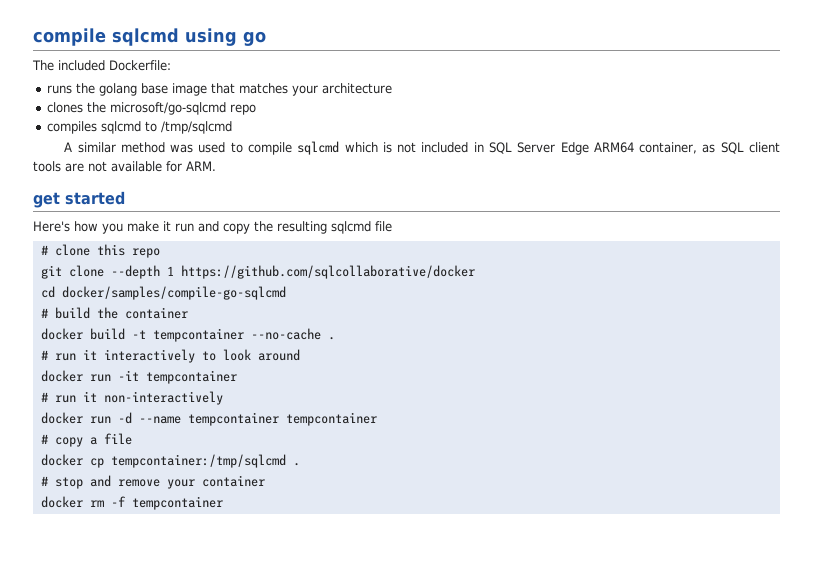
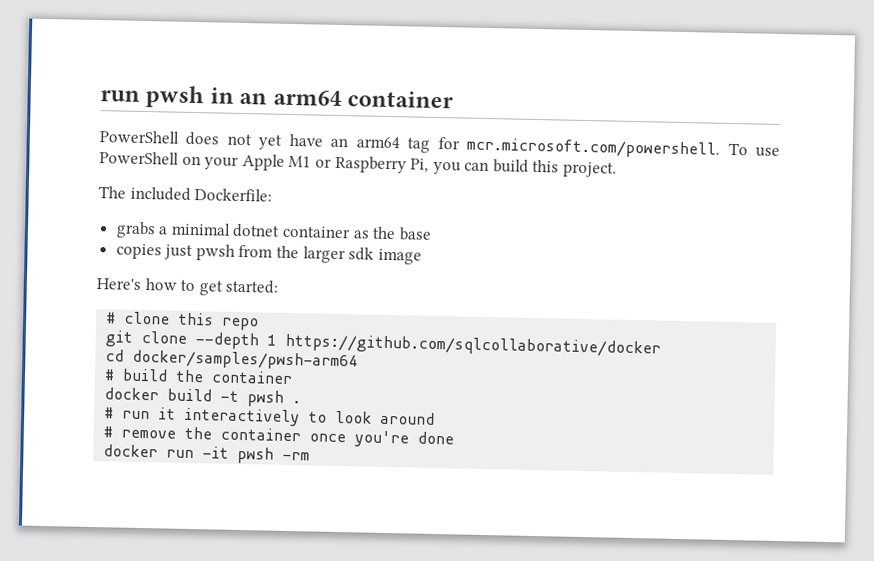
[33,28,266,46] [32,60,171,71] [46,83,392,96] [46,102,256,115] [46,121,232,134] [64,141,781,155] [33,161,216,172] [33,191,125,208] [33,221,392,234] compile sqlcmd using go // The included Dockerfile: // runs the golang base image that matches your architecture // clones the microsoft/go-sqlcmd repo // compiles sqlcmd to /tmp/sqlcmd // A similar method was used to compile sqlcmd which is not included in SQL Server Edge ARM64 container, as SQL client tools are not available for ARM. // get started // Here's how you make it run and copy the resulting sqlcmd file -> [100,85,454,109] [99,130,780,159] [99,151,618,178] [98,186,273,202] [115,221,432,241] [115,243,422,265] [96,278,279,296] run pwsh in an arm64 container // PowerShell does not yet have an arm64 tag for mcr.microsoft.com/powershell. To use PowerShell on your Apple M1 or Raspberry Pi, you can build this project. // The included Dockerfile: // grabs a minimal dotnet container as the base // copies just pwsh from the larger sdk image // Here's how to get started:
[61,286,286,300] docker/samples/compile-go-sqlcmd -> [132,349,359,371] docker/samples/pwsh-arm64
[152,328,321,342] tempcontainer --no-cache -> [247,390,285,407] pwsh
[40,370,237,384] [40,391,223,405] [40,412,377,426] [40,433,132,447] [40,454,300,468] [40,475,265,489] [40,496,223,510] docker run -it tempcontainer // # run it non-interactively // docker run -d --name tempcontainer tempcontainer // # copy a file // docker cp tempcontainer:/tmp/sqlcmd . // # stop and remove your container // docker rm -f tempcontainer -> [103,426,455,448] [103,444,311,464] # remove the container once you're done // docker run -it pwsh -rm

